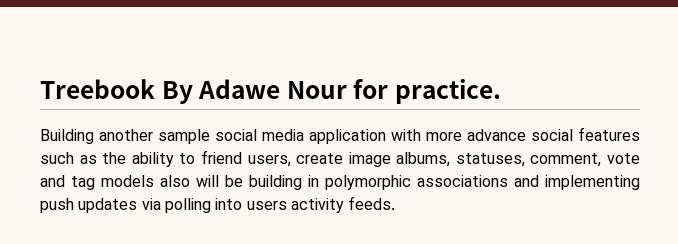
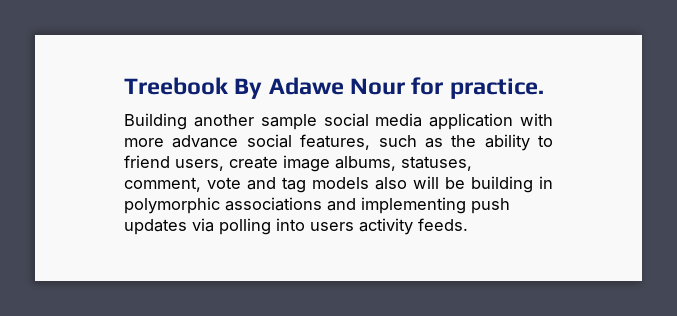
[578,127,640,141] features -> [300,134,371,150] features,

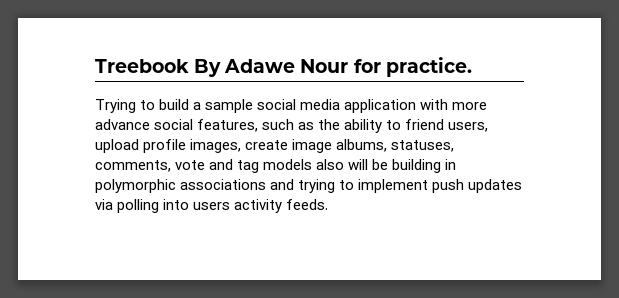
[124,113,254,130] Building another -> [95,99,202,113] Trying to build a
(224, 165) none -> [95,139,242,153] upload profile images,
[124,177,201,192] comment, -> [95,160,171,172] comments,
[361,197,466,214] implementing -> [298,179,429,193] trying to implement

